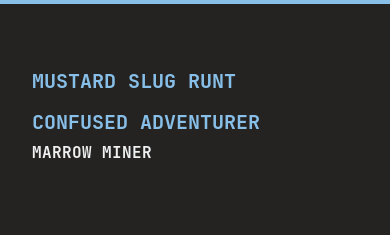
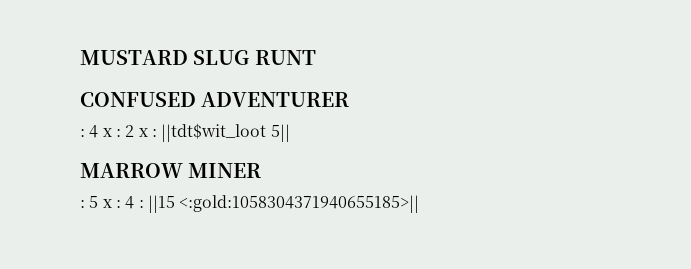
[32,146,152,158] MARROW MINER -> [80,123,290,142] [80,163,262,178] [80,195,420,213] : 4 x : 2 x : ||tdt$wit_loot 5|| // MARROW MINER // : 5 x : 4 : ||15 <:gold:1058304371940655185>||

